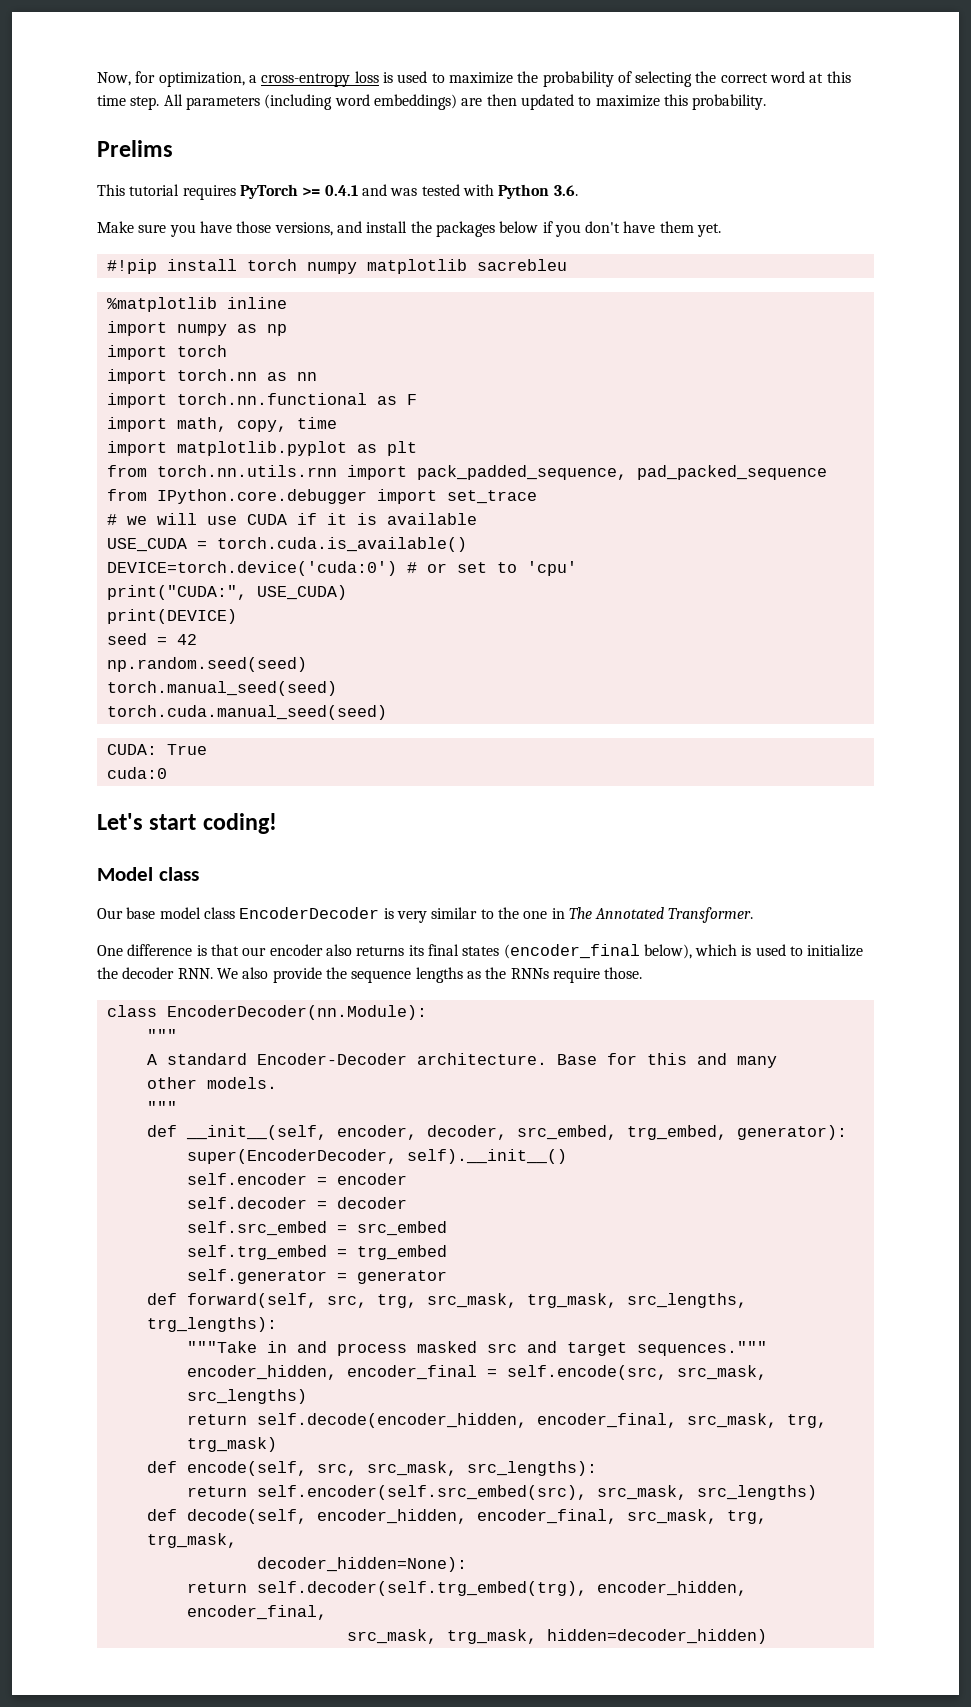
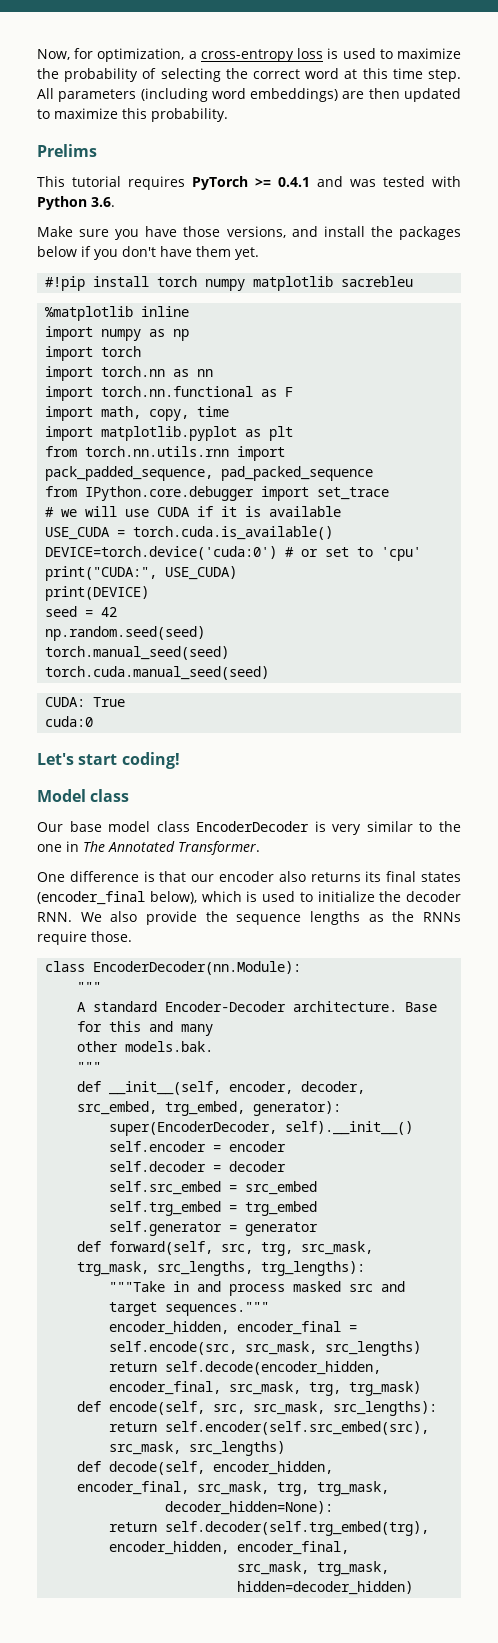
[206,1077,277,1089] models. -> [125,1041,214,1052] models.bak.

